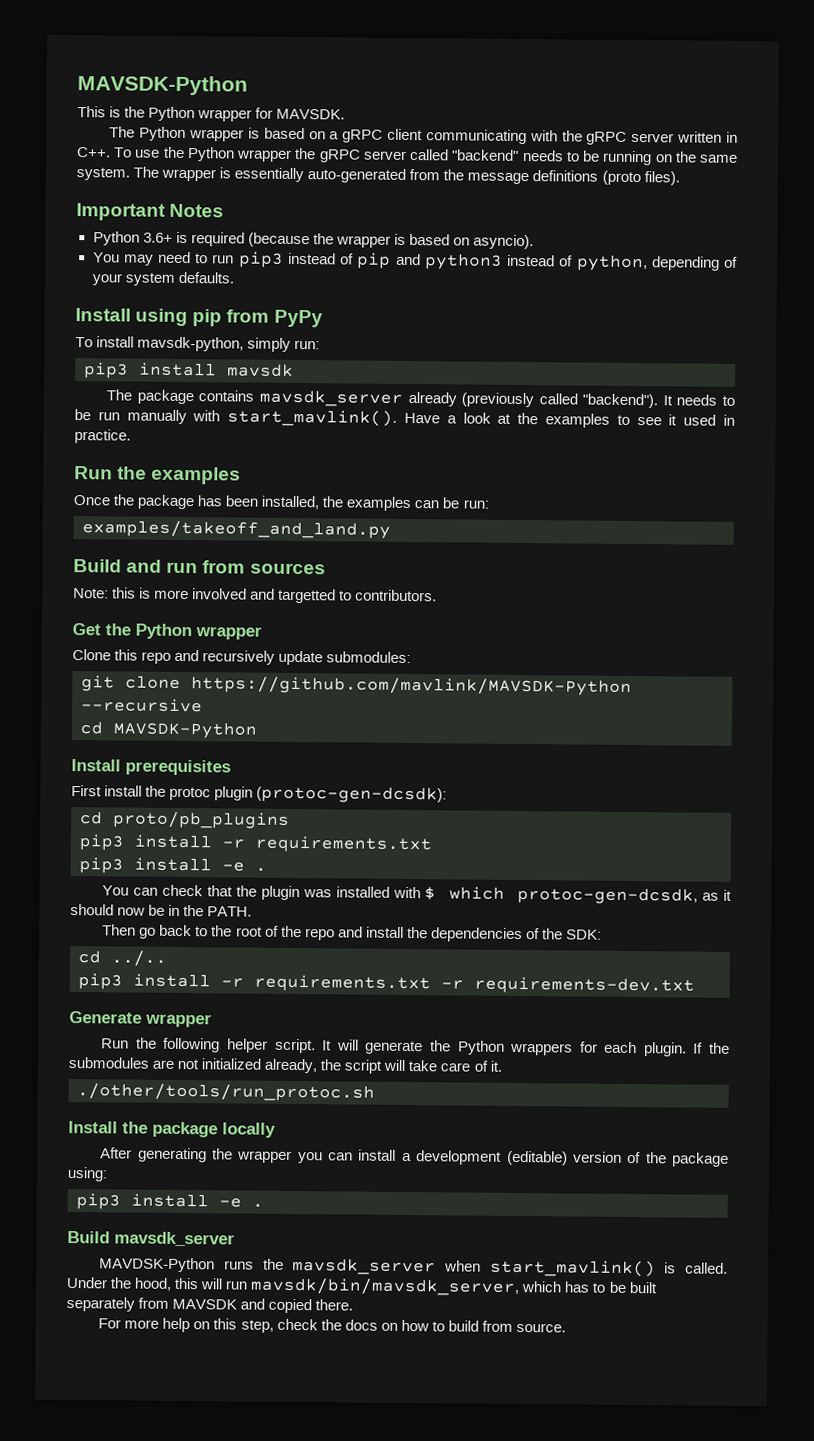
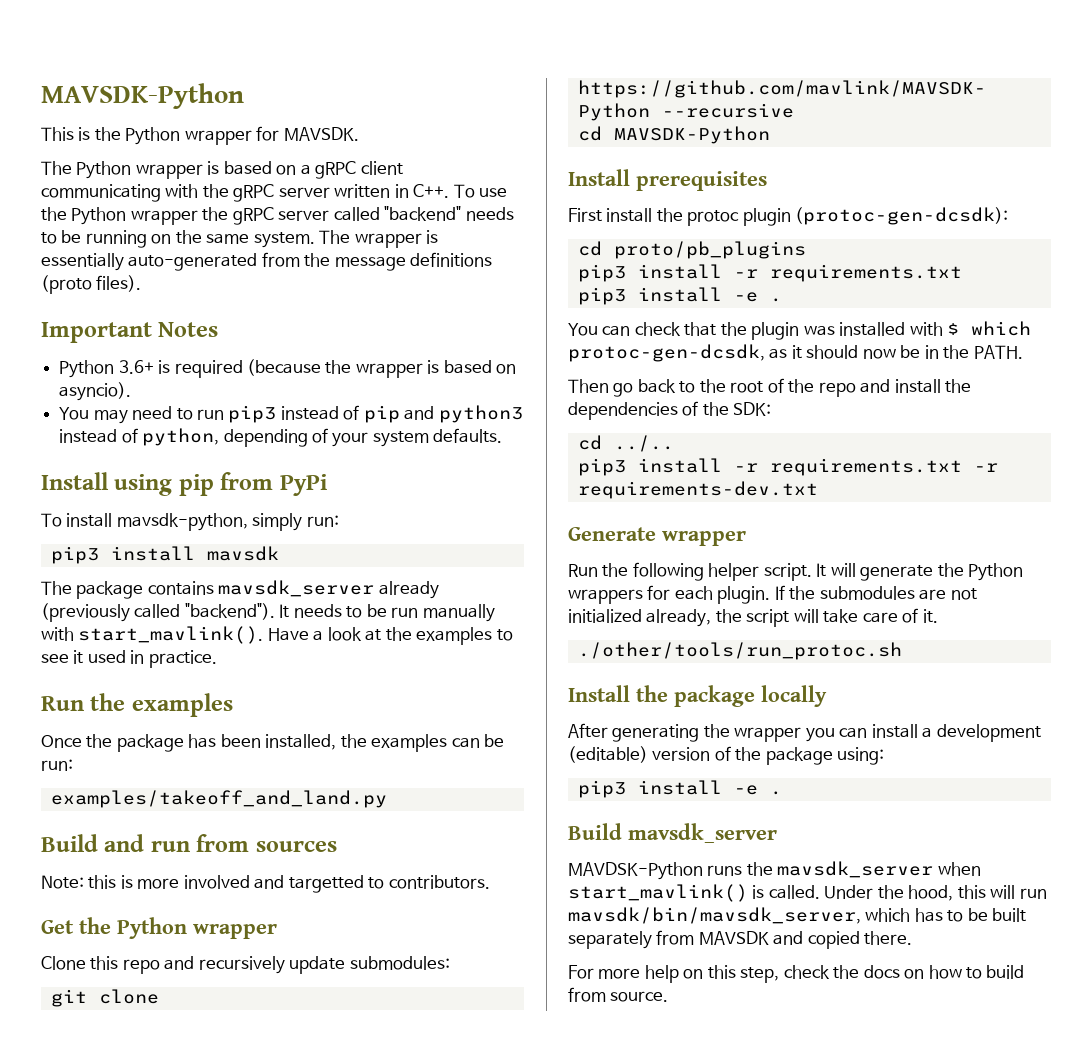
[273,309,323,328] PyPy -> [279,474,327,496] PyPi

